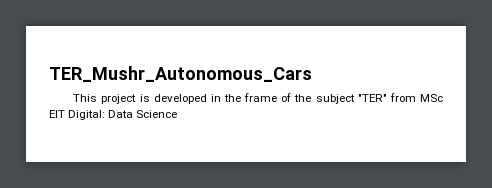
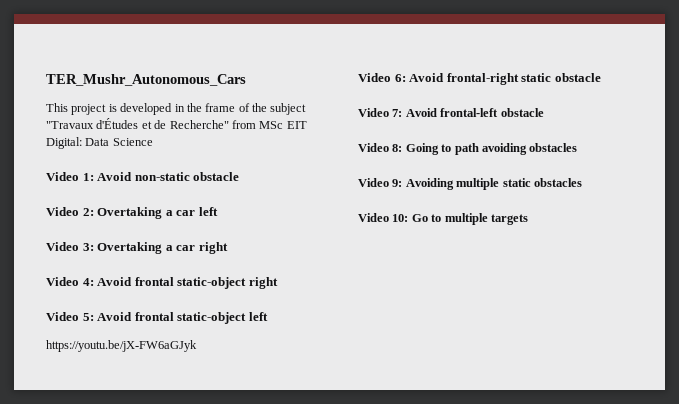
[357,94,387,102] "TER" -> [46,118,229,129] "Travaux d'Études et de Recherche"
(178, 114) none -> [46,172,240,181] [46,207,218,219] [46,242,228,254] [46,277,278,289] [46,312,268,324] [46,340,197,352] [358,73,601,85] [358,108,544,117] [358,143,578,155] [358,178,582,190] [358,213,528,225] // Video 1: Avoid non-static obstacle // Video 2: Overtaking a car left // Video 3: Overtaking a car right // Video 4: Avoid frontal static-object right // Video 5: Avoid frontal static-object left // https://youtu.be/jX-FW6aGJyk // Video 6: Avoid frontal-right static obstacle // Video 7: Avoid frontal-left obstacle // Video 8: Going to path avoiding obstacles // Video 9: Avoiding multiple static obstacles // Video 10: Go to multiple targets

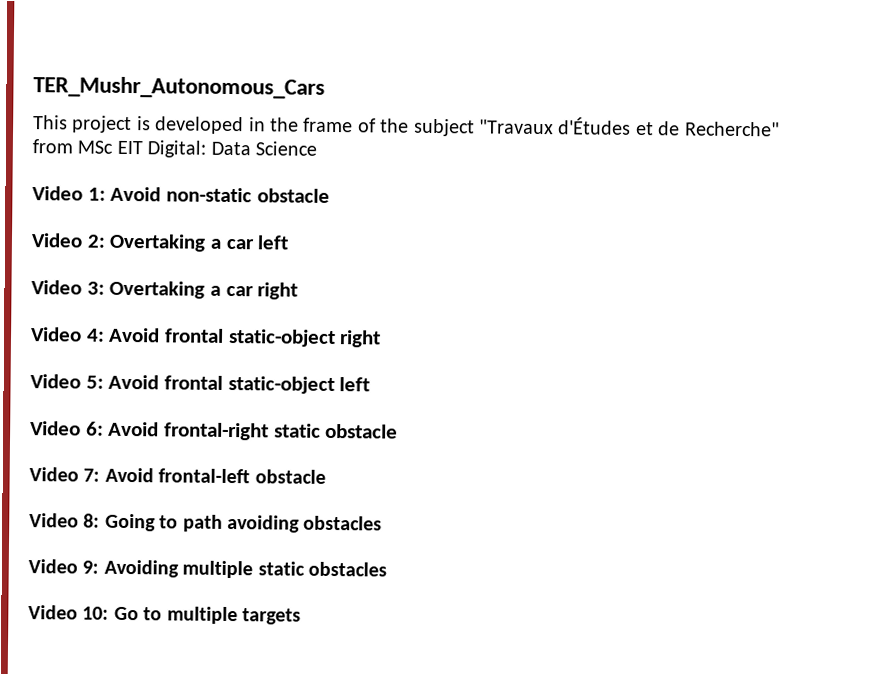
[46,340,197,352] // https://youtu.be/jX-FW6aGJyk -> (371, 384) none

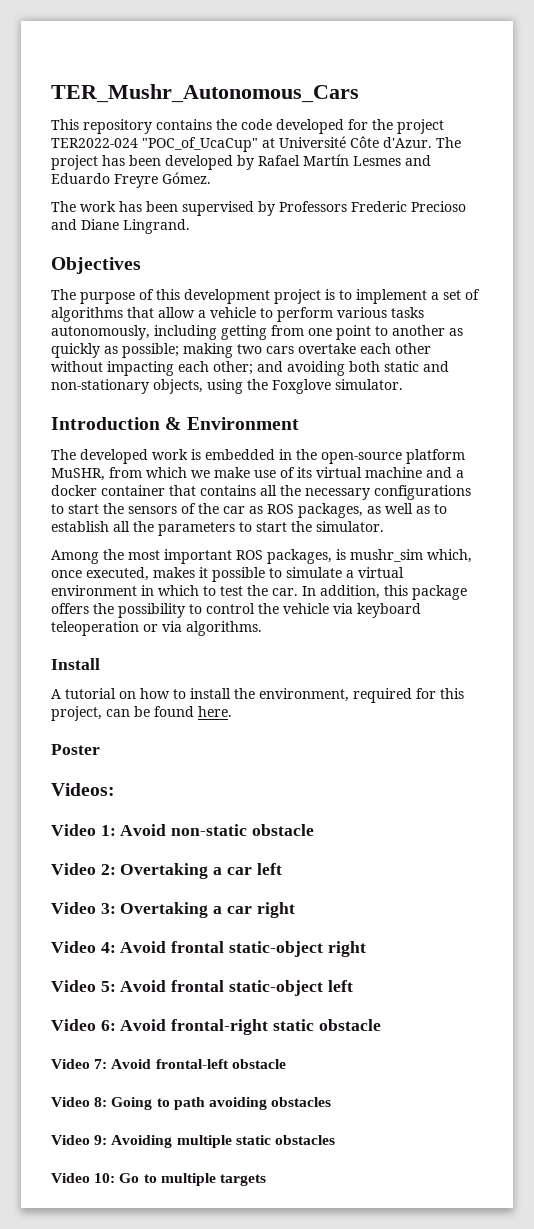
[72,115,780,137] [32,139,317,158] project is developed in the frame of the subject "Travaux d'Études et de Recherche" from MSc EIT Digital: Data Science -> [83,119,444,134] [51,136,461,152] [51,154,431,170] [51,172,211,188] [51,201,466,216] [51,219,190,234] [51,257,141,274] [51,289,480,304] [51,307,424,322] [51,325,463,340] [51,343,431,358] [51,361,449,376] [51,379,403,394] [51,417,299,430] [51,449,465,464] [51,467,464,481] [51,485,471,500] [51,503,447,518] [51,521,384,536] [51,549,472,564] [51,567,404,582] [51,585,467,600] [51,603,421,618] [51,621,262,636] [51,658,100,670] [51,688,464,703] [51,706,232,721] [51,744,100,755] [51,783,115,796] repository contains the code developed for the project TER2022-024 "POC_of_UcaCup" at Université Côte d'Azur. The project has been developed by Rafael Martín Lesmes and Eduardo Freyre Gómez. // The work has been supervised by Professors Frederic Precioso and Diane Lingrand. // Objectives // The purpose of this development project is to implement a set of algorithms that allow a vehicle to perform various tasks autonomously, including getting from one point to another as quickly as possible; making two cars overtake each other without impacting each other; and avoiding both static and non-stationary objects, using the Foxglove simulator. // Introduction & Environment // The developed work is embedded in the open-source platform MuSHR, from which we make use of its virtual machine and a docker container that contains all the necessary configurations to start the sensors of the car as ROS packages, as well as to establish all the parameters to start the simulator. // Among the most important ROS packages, is mushr_sim which, once executed, makes it possible to simulate a virtual environment in which to test the car. In addition, this package offers the possibility to control the vehicle via keyboard teleoperation or via algorithms. // Install // A tutorial on how to install the environment, required for this project, can be found here. // Poster // Videos:

